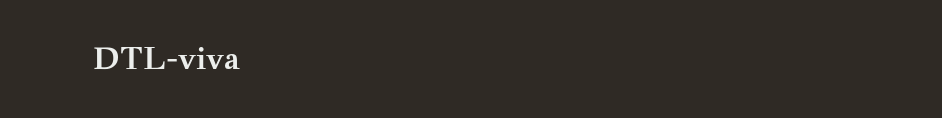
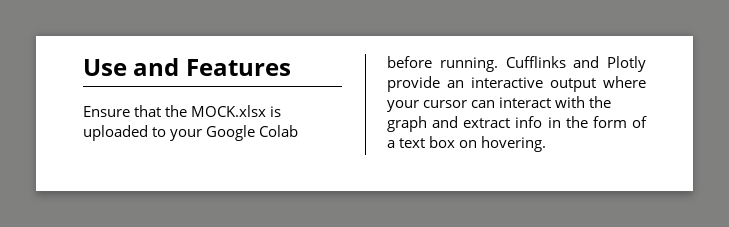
[93,47,240,70] DTL-viva -> [83,58,291,76] [83,105,282,117] [83,125,299,141] [387,56,646,72] [387,76,646,92] [387,96,612,112] [387,116,647,132] [387,136,547,152] Use and Features // Ensure that the MOCK.xlsx is uploaded to your Google Colab before running. Cufflinks and Plotly provide an interactive output where your cursor can interact with the graph and extract info in the form of a text box on hovering.

